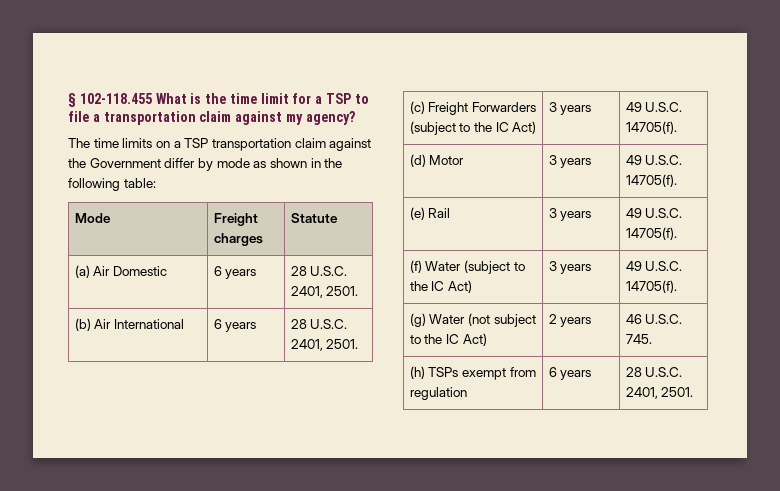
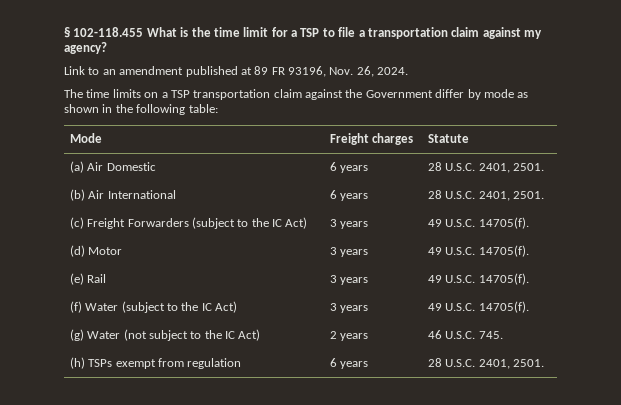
(355, 118) none -> [64,66,409,77] // Link to an amendment published at 89 FR 93196, Nov. 26, 2024.

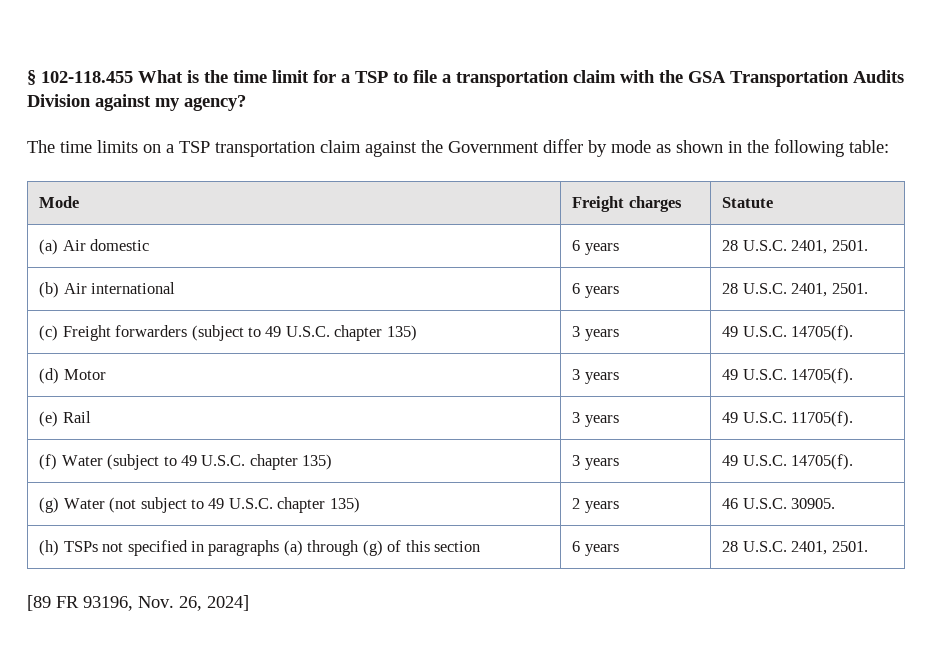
[482,27,542,39] [64,42,107,54] [64,66,409,77] against my agency? // Link to an amendment published at 89 FR 93196, Nov. 26, 2024. -> [620,70,904,87] [27,94,246,111] with the GSA Transportation Audits Division against my agency?
[106,162,156,171] Domestic -> [90,239,150,251] domestic
[107,190,176,199] International -> [91,282,176,294] international
[127,217,308,229] Forwarders (subject to the IC Act) -> [115,325,417,341] forwarders (subject to 49 U.S.C. chapter 135)
[478,273,529,285] 14705(f). -> [791,411,854,427] 11705(f).
[181,301,238,313] the IC Act) -> [181,454,333,470] 49 U.S.C. chapter 135)
[204,329,261,341] the IC Act) -> [208,497,360,513] 49 U.S.C. chapter 135)
[478,331,503,339] 745. -> [791,498,836,509] 30905.
[115,358,242,369] [329,358,369,369] [427,358,544,369] exempt from regulation | 6 years | 28 U.S.C. 2401, 2501. -> [102,540,481,556] [572,541,619,556] [722,541,868,555] [27,595,249,611] not specified in paragraphs (a) through (g) of this section | 6 years | 28 U.S.C. 2401, 2501. // [89 FR 93196, Nov. 26, 2024]

